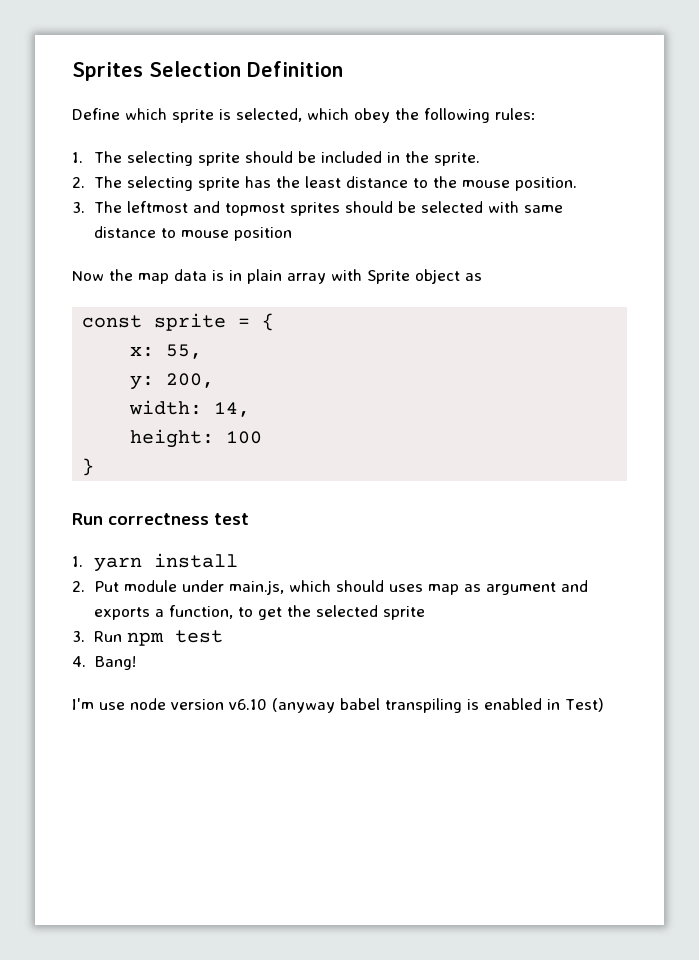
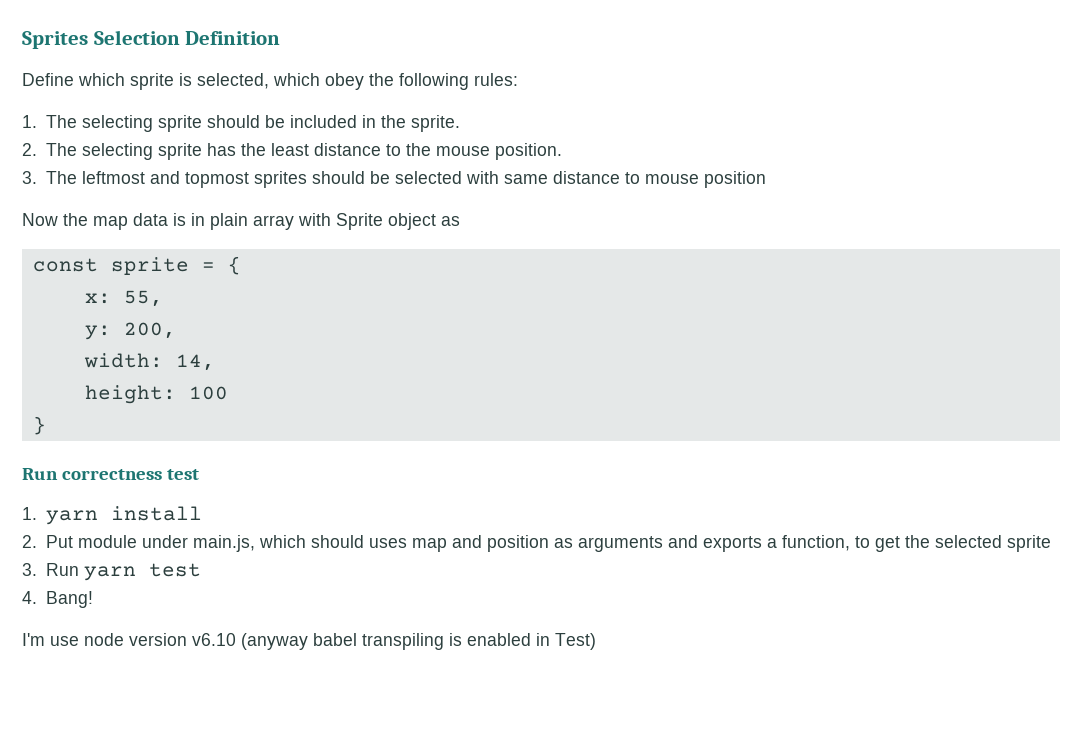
[464,582,557,595] as argument -> [451,535,663,552] and position as arguments
[127,632,165,646] npm -> [83,566,136,581] yarn

